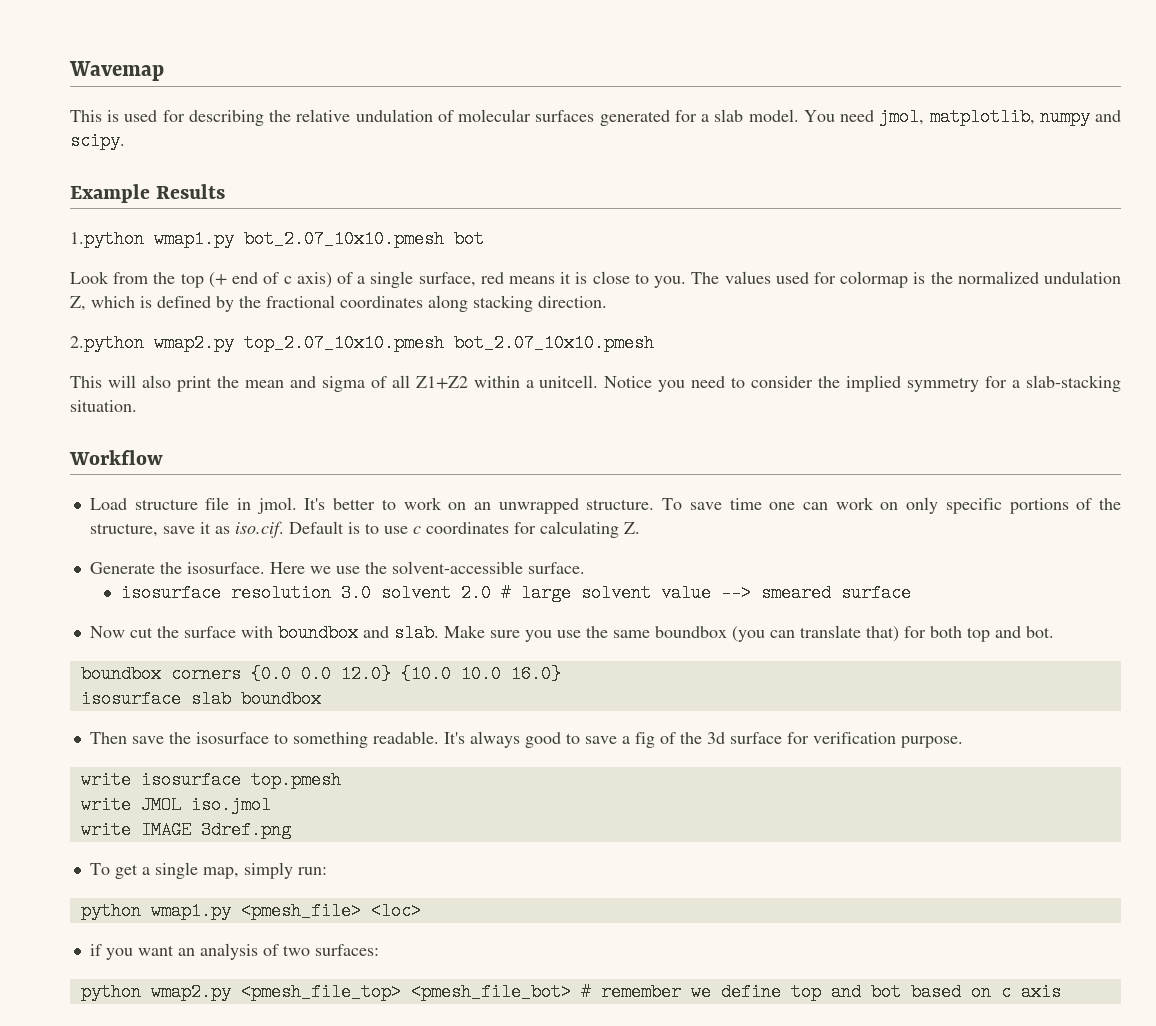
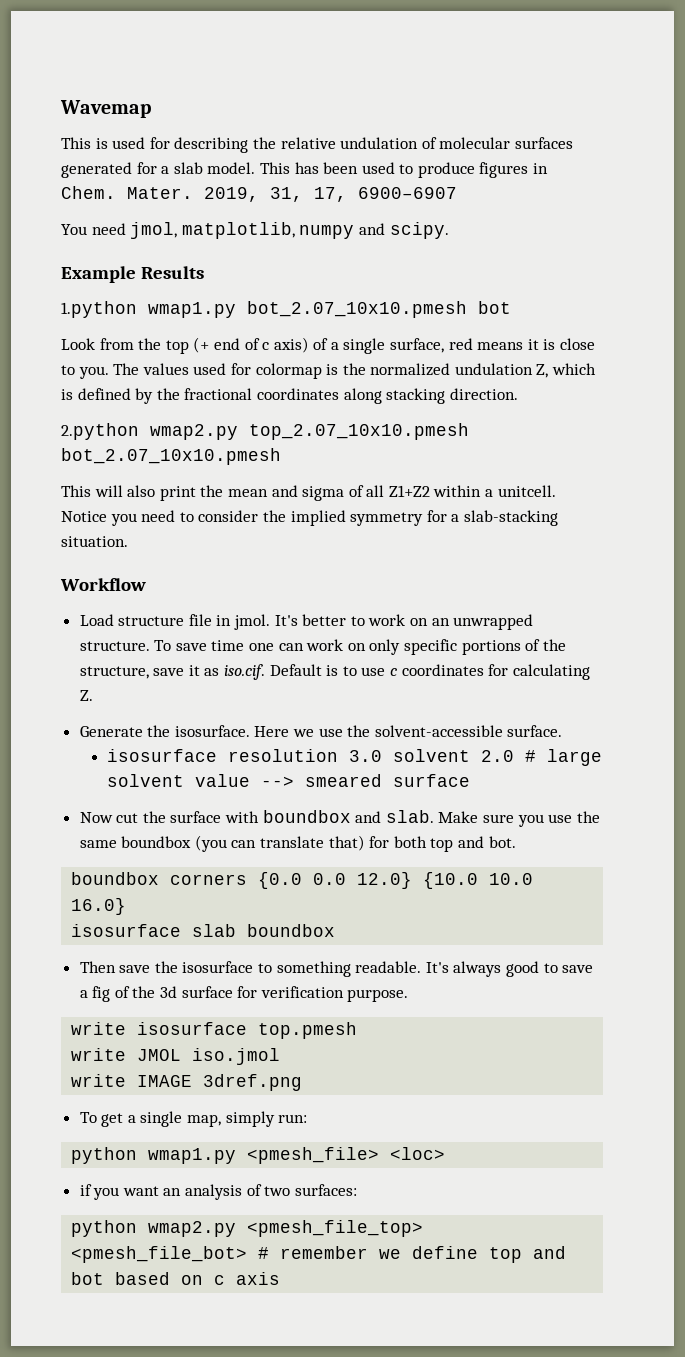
(799, 115) none -> [259,162,549,178] [61,186,457,202] This has been used to produce figures in Chem. Mater. 2019, 31, 17, 6900–6907 //

